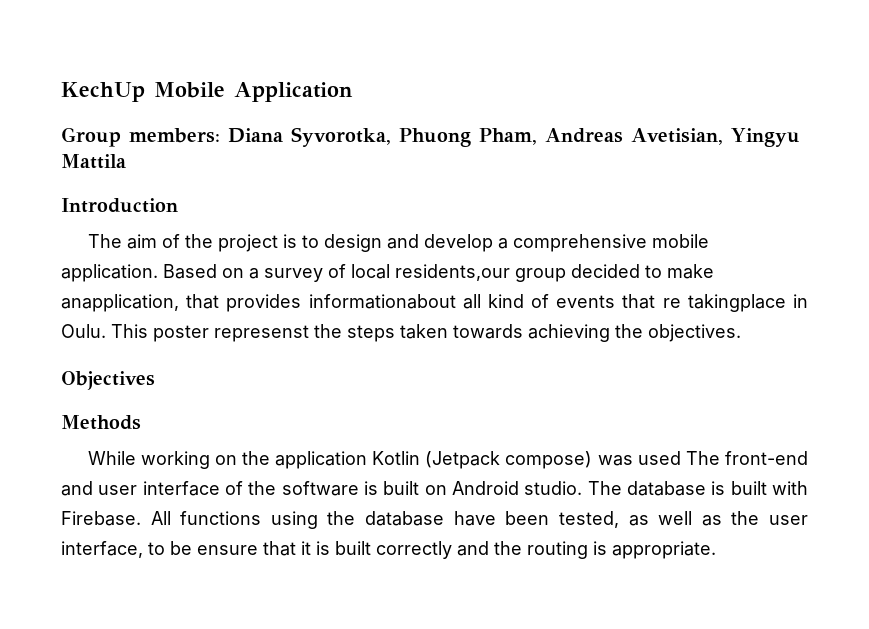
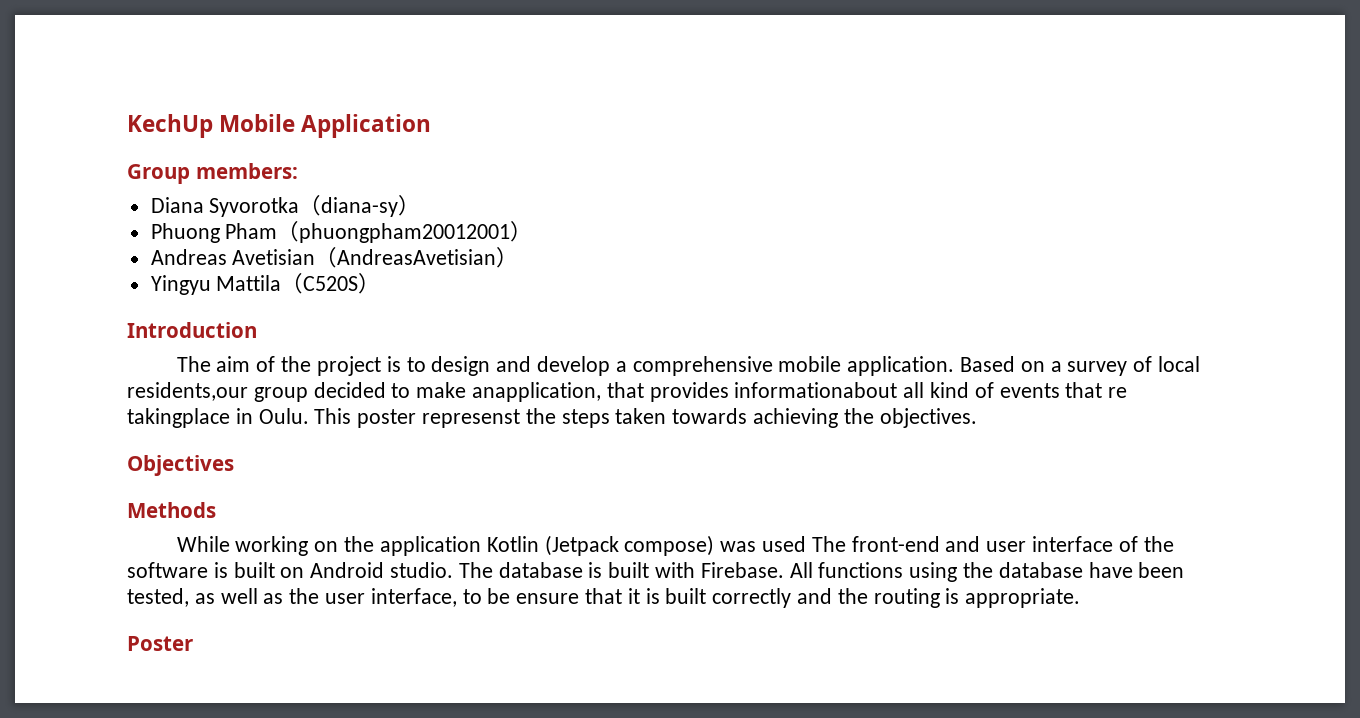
[228,127,723,147] Diana Syvorotka, Phuong Pham, Andreas Avetisian, -> [150,195,421,217] [150,221,533,243] [150,247,519,268] // Diana Syvorotka（diana-sy） // Phuong Pham（phuongpham20012001） // Andreas Avetisian（AndreasAvetisian） //
(126, 161) none -> [281,273,381,294] （C520S）
(716, 550) none -> [127,636,193,651] // Poster

